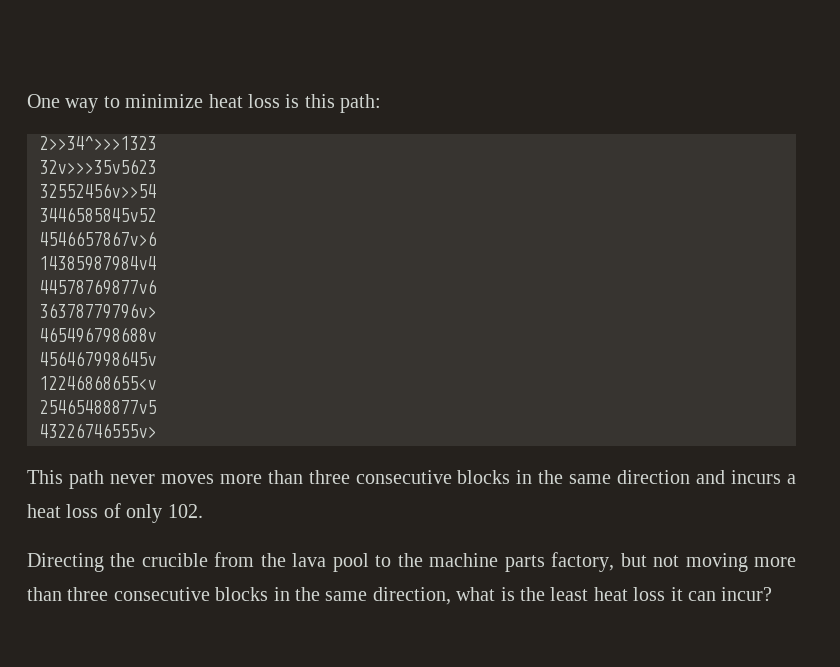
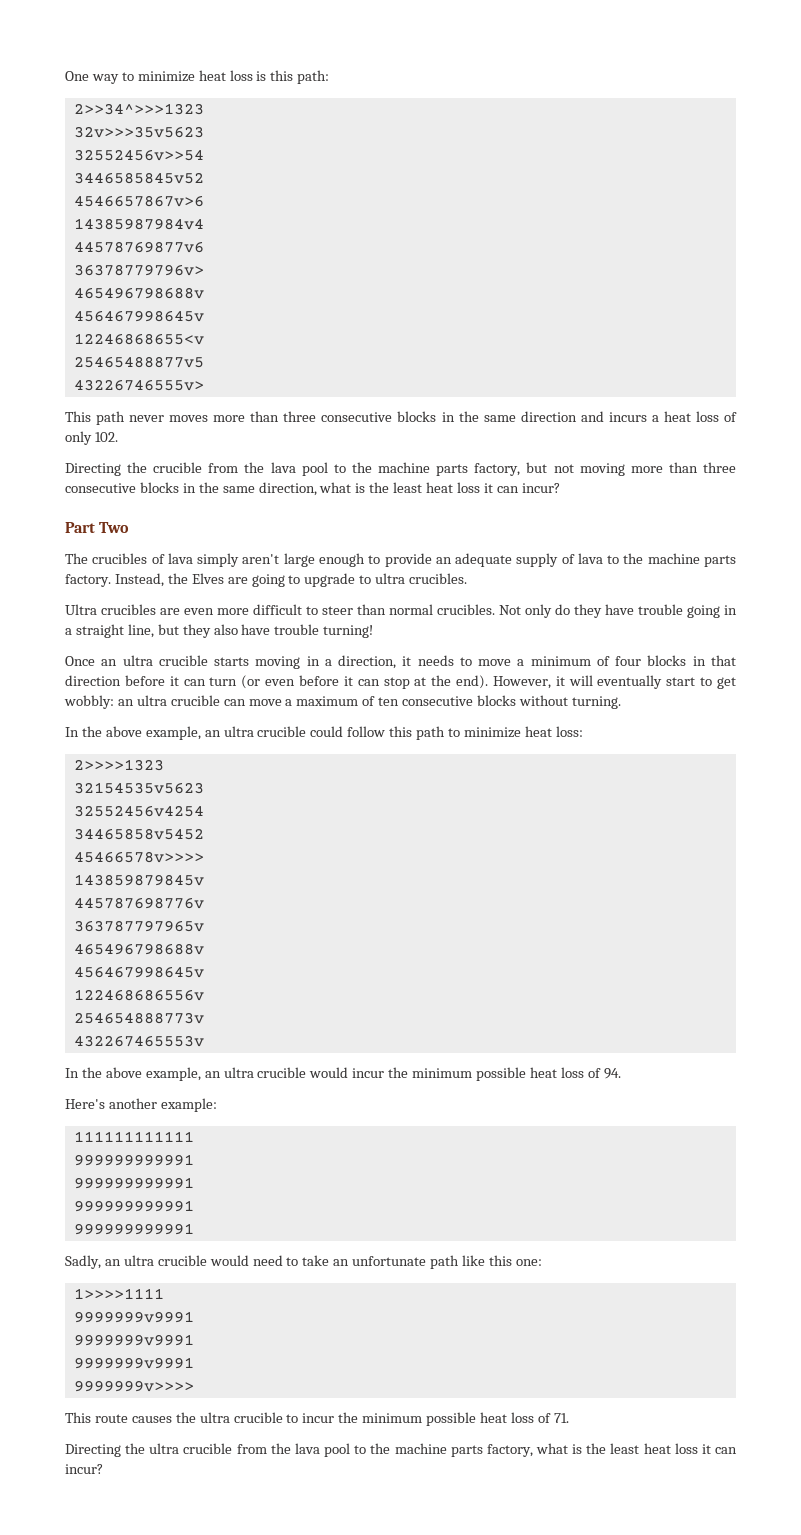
(773, 594) none -> [65,522,130,533] [65,553,737,567] [65,573,468,587] [65,604,737,618] [65,624,374,638] [65,655,736,669] [65,675,737,689] [64,695,621,709] [65,726,583,740] [73,759,164,771] [73,782,204,794] [73,805,204,817] [73,828,204,840] [73,851,204,863] [73,874,204,886] [73,897,204,909] [73,920,204,932] [73,943,204,955] [73,966,204,978] [73,989,204,1001] [73,1012,204,1024] [73,1035,204,1047] [65,1067,621,1081] [65,1098,217,1112] [73,1131,194,1142] [73,1154,194,1166] [73,1177,194,1189] [73,1200,194,1212] [73,1223,194,1235] [65,1255,542,1269] [73,1288,164,1299] [73,1311,194,1323] [73,1334,194,1346] [73,1357,194,1369] [73,1380,194,1392] [65,1412,569,1426] [65,1443,737,1457] [65,1464,103,1474] // Part Two // The crucibles of lava simply aren't large enough to provide an adequate supply of lava to the machine parts factory. Instead, the Elves are going to upgrade to ultra crucibles. // Ultra crucibles are even more difficult to steer than normal crucibles. Not only do they have trouble going in a straight line, but they also have trouble turning! // Once an ultra crucible starts moving in a direction, it needs to move a minimum of four blocks in that direction before it can turn (or even before it can stop at the end). However, it will eventually start to get wobbly: an ultra crucible can move a maximum of ten consecutive blocks without turning. // In the above example, an ultra crucible could follow this path to minimize heat loss: // 2>>>>1323 // 32154535v5623 // 32552456v4254 // 34465858v5452 // 45466578v>>>> // 143859879845v // 445787698776v // 363787797965v // 465496798688v // 456467998645v // 122468686556v // 254654888773v // 432267465553v // In the above example, an ultra crucible would incur the minimum possible heat loss of 94. // Here's another example: // 111111111111 // 999999999991 // 999999999991 // 999999999991 // 999999999991 // Sadly, an ultra crucible would need to take an unfortunate path like this one: // 1>>>>1111 // 9999999v9991 // 9999999v9991 // 9999999v9991 // 9999999v>>>> // This route causes the ultra crucible to incur the minimum possible heat loss of 71. // Directing the ultra crucible from the lava pool to the machine parts factory, what is the least heat loss it can incur?

